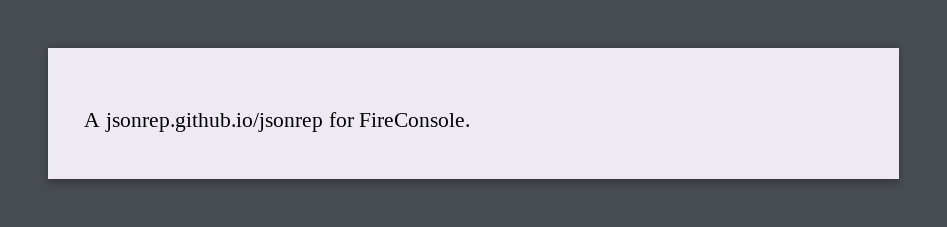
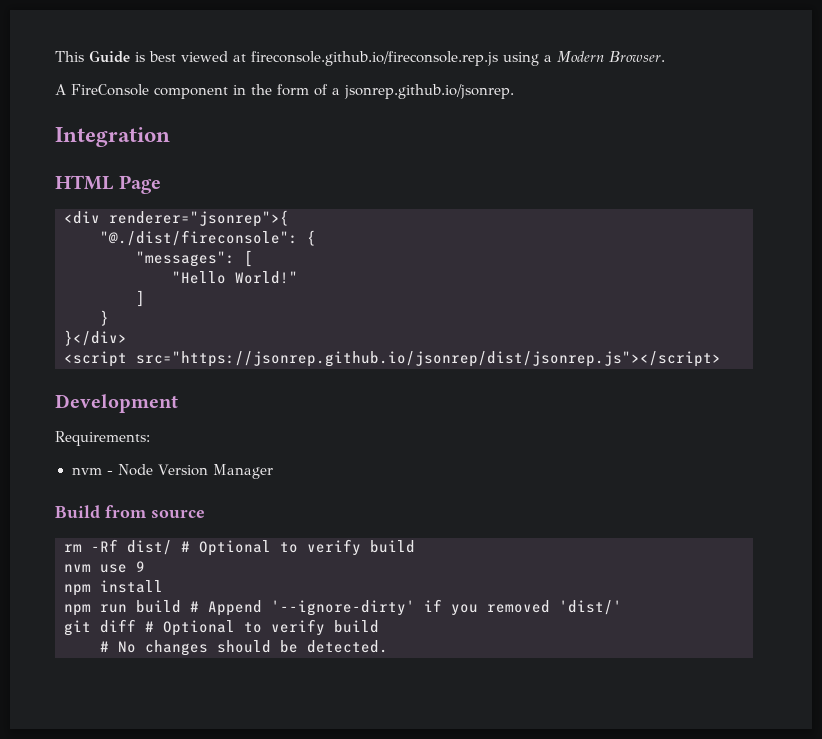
[84,112,471,132] A jsonrep.github.io/jsonrep for FireConsole. -> [55,50,665,66] [55,84,514,99] [55,127,170,147] [55,175,162,194] [64,210,289,227] [100,230,316,246] [136,250,253,267] [172,271,298,284] [136,290,145,307] [100,310,109,326] [64,330,127,346] [64,351,721,367] [55,394,178,413] [55,431,150,446] [71,464,274,479] [55,505,205,518] [64,539,415,556] [64,561,145,573] [64,580,163,596] [64,599,622,616] [64,619,379,636] [100,640,388,656] This Guide is best viewed at fireconsole.github.io/fireconsole.rep.js using a Modern Browser. // A FireConsole component in the form of a jsonrep.github.io/jsonrep. // Integration // HTML Page // <div renderer="jsonrep">{ // "@./dist/fireconsole": { // "messages": [ // "Hello World!" // ] // } // }</div> // <script src="https://jsonrep.github.io/jsonrep/dist/jsonrep.js"></script> // Development // Requirements: // nvm - Node Version Manager // Build from source // rm -Rf dist/ # Optional to verify build // nvm use 9 // npm install // npm run build # Append '--ignore-dirty' if you removed 'dist/' // git diff # Optional to verify build // # No changes should be detected.

